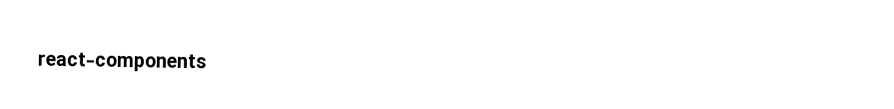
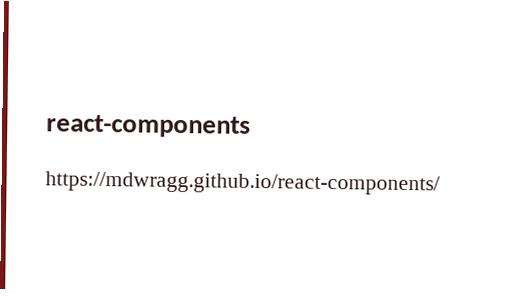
(206, 62) none -> [45,171,440,196] // https://mdwragg.github.io/react-components/

